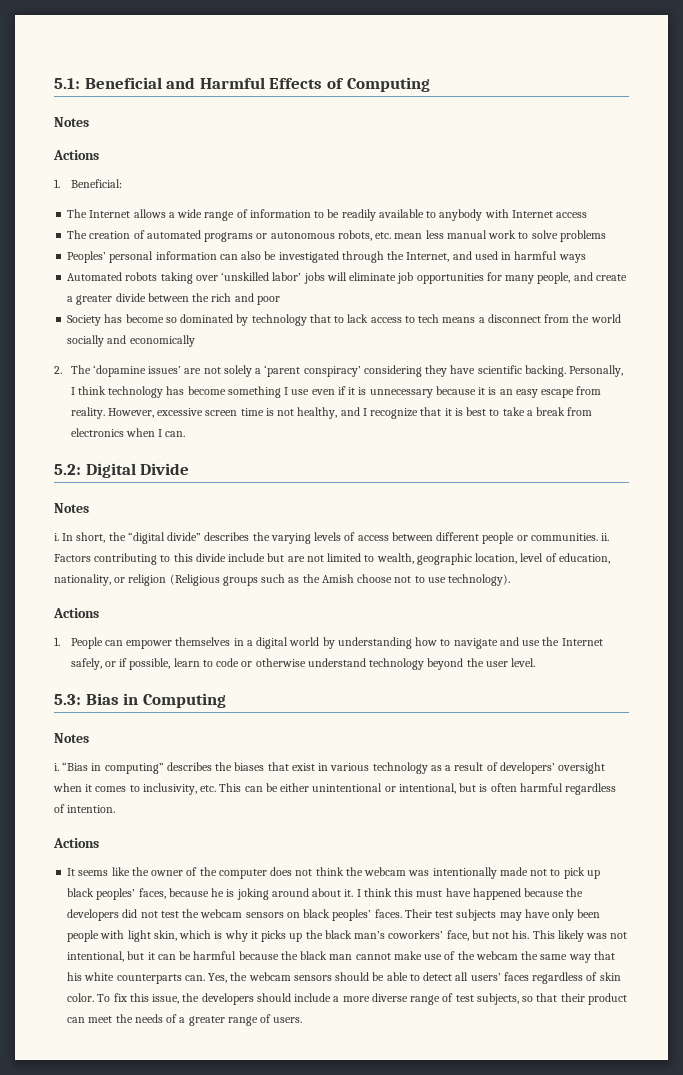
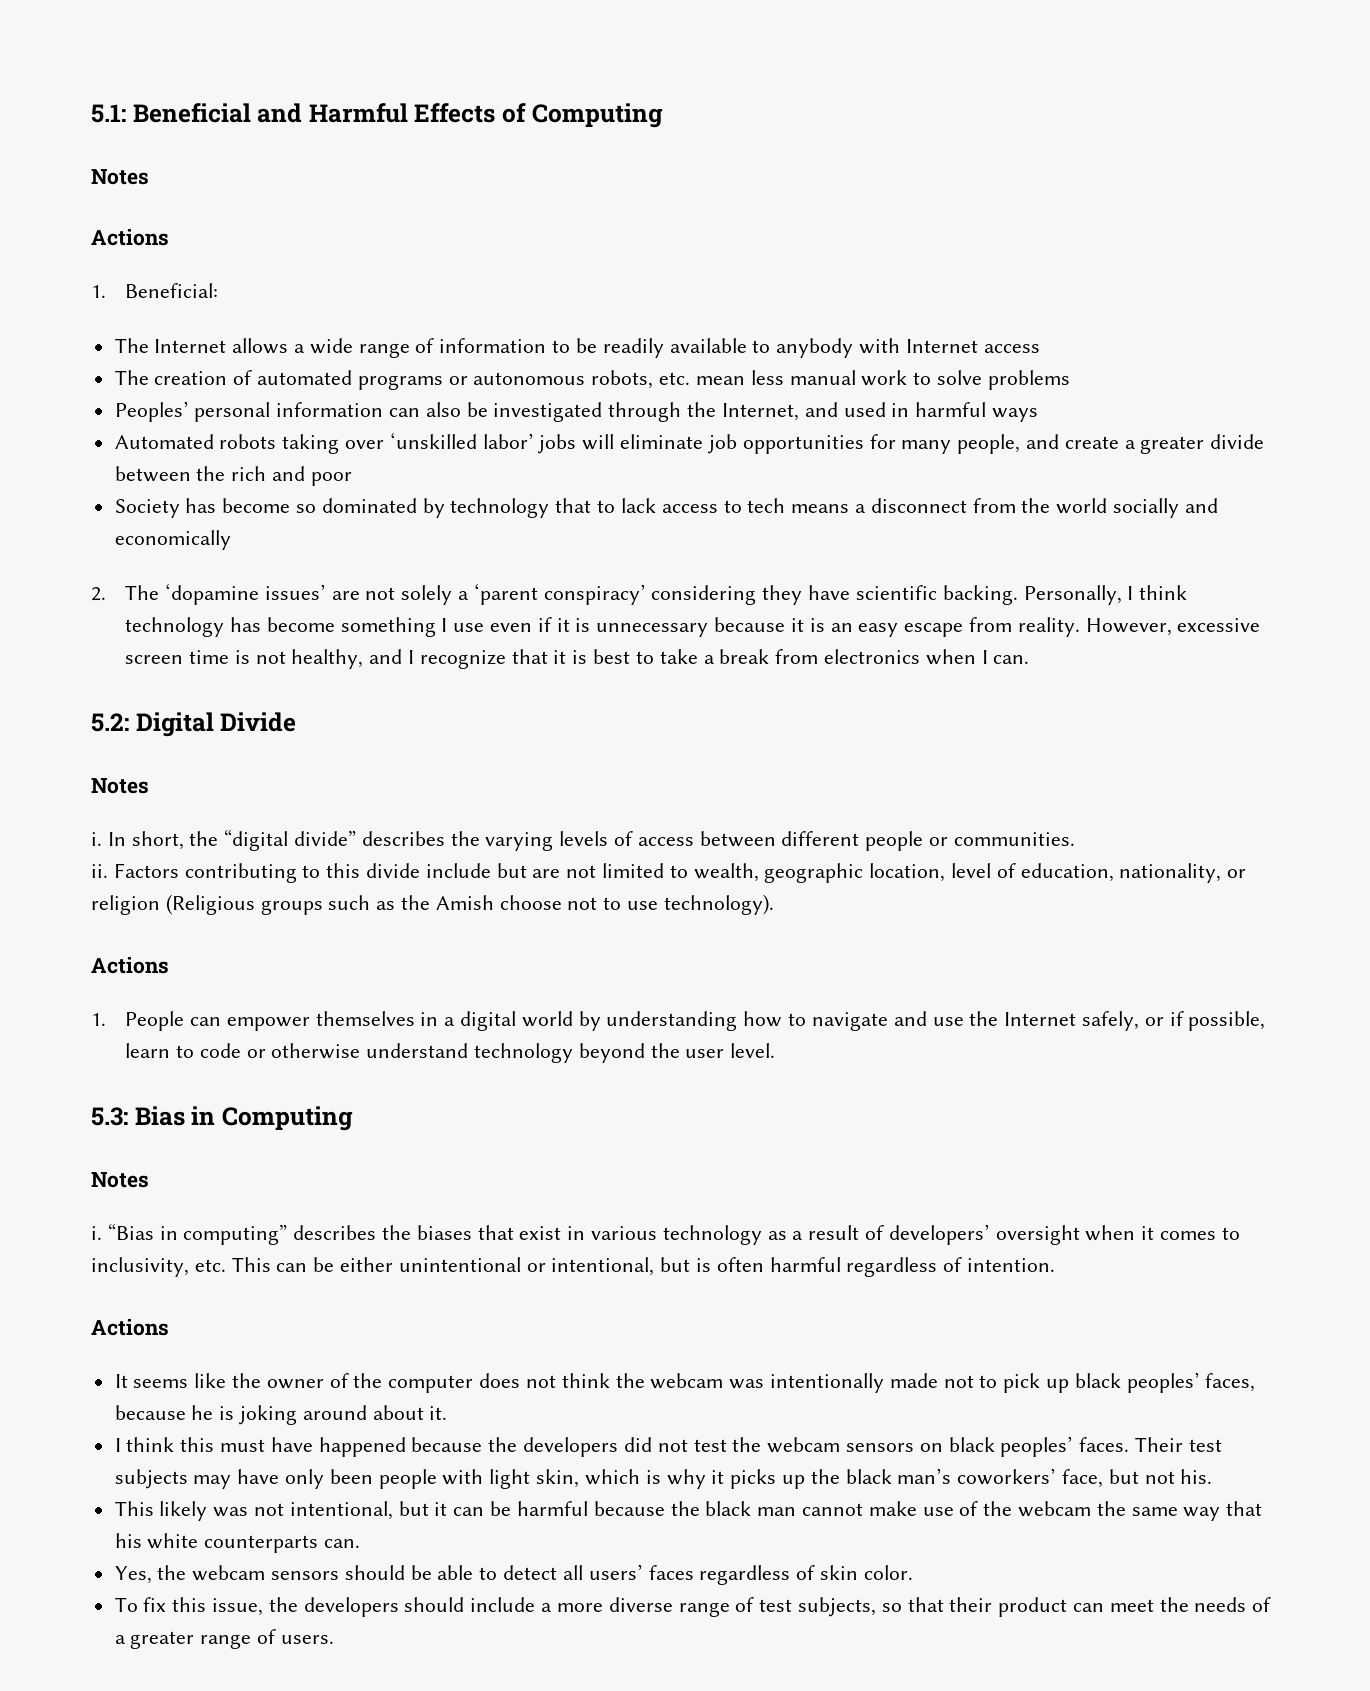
(598, 537) none -> (1075, 839) //
(354, 893) none -> (448, 1413) //
(530, 934) none -> (1213, 1476) //
(205, 978) none -> (361, 1543) //
(95, 997) none -> (913, 1572) //

